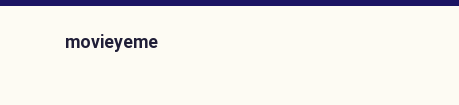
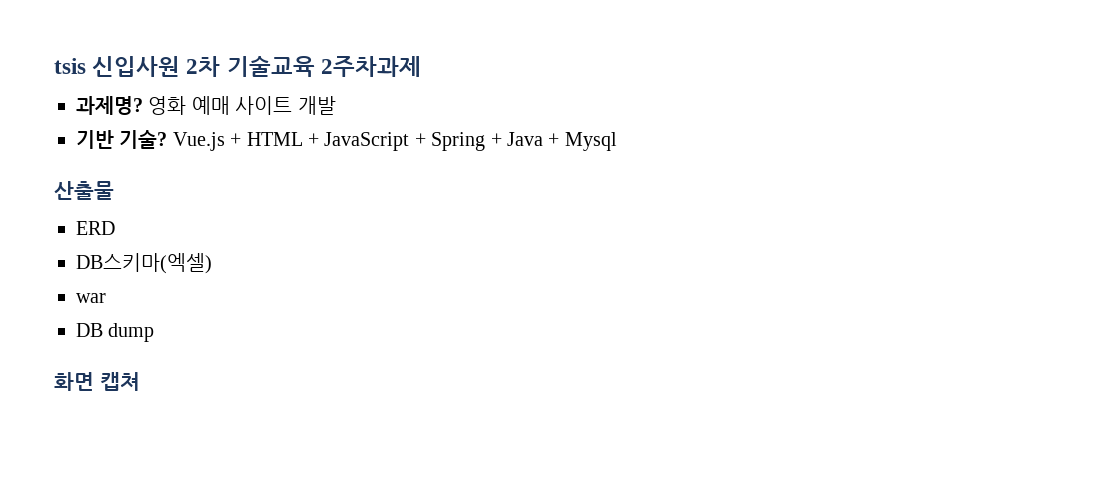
[65,34,158,52] movieyeme -> [54,56,421,77] [76,96,336,115] [76,130,617,151] [54,181,114,200] [76,221,115,235] [76,253,212,274] [76,293,106,303] [76,323,155,342] [54,372,140,391] tsis 신입사원 2차 기술교육 2주차과제 // 과제명? 영화 예매 사이트 개발 // 기반 기술? Vue.js + HTML + JavaScript + Spring + Java + Mysql // 산출물 // ERD // DB스키마(엑셀) // war // DB dump // 화면 캡쳐

